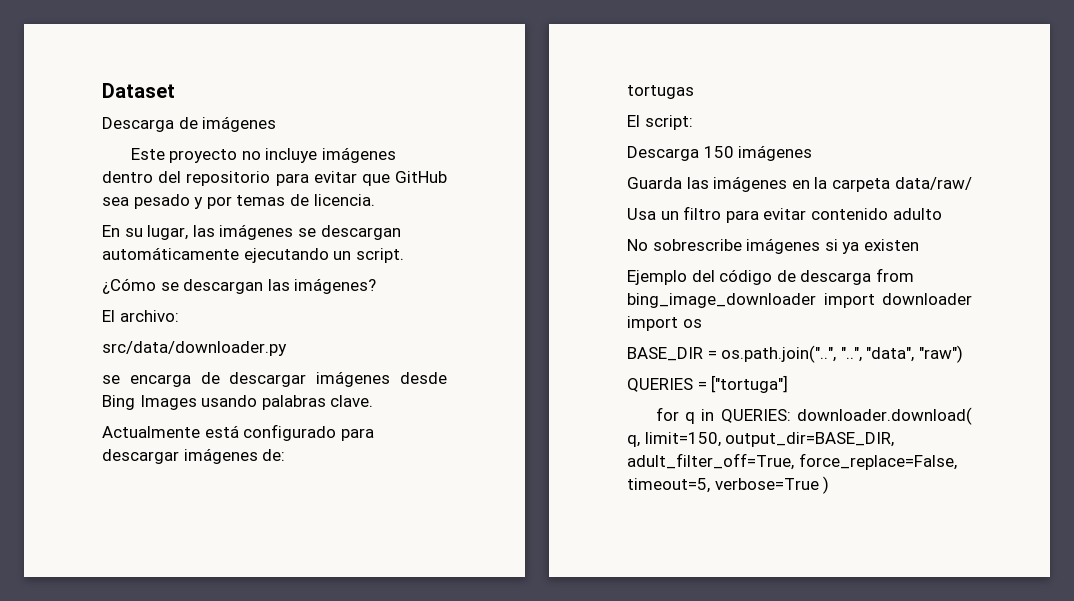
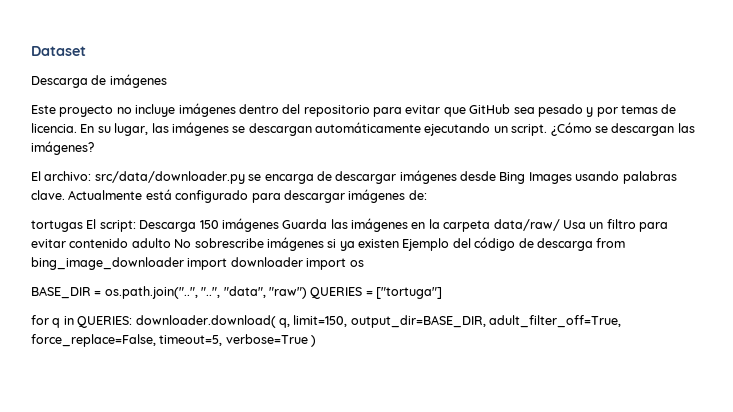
(375, 200) // -> (77, 128) none
(404, 255) // -> (548, 130) none
(179, 316) // -> (92, 176) none
(287, 348) // -> (245, 177) none
(374, 401) // -> (65, 195) none
(694, 92) // -> (83, 226) none
(693, 122) // -> (136, 226) none
(813, 153) // -> (279, 225) none
(972, 183) // -> (560, 225) none
(942, 214) // -> (171, 243) none
(919, 245) // -> (399, 243) none
(963, 354) // -> (307, 293) none

